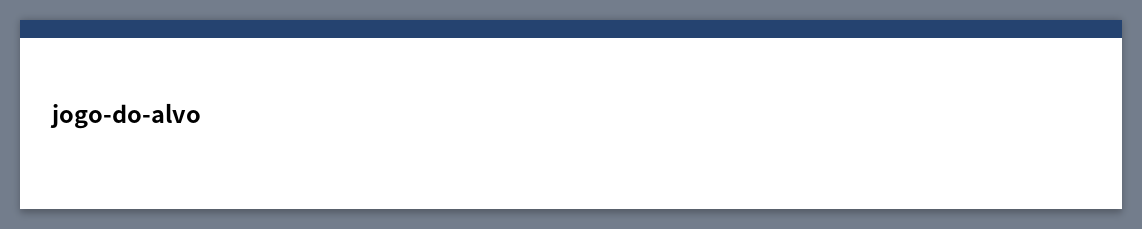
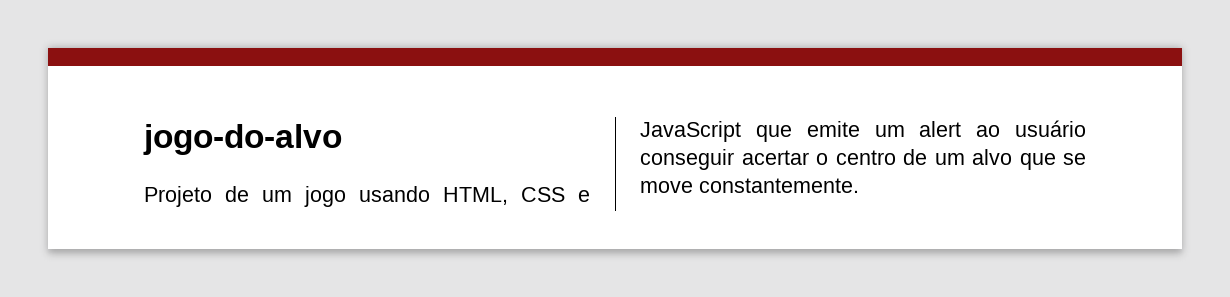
(201, 116) none -> [144,186,590,207] [640,120,1086,142] [640,149,1086,170] [640,178,859,193] // Projeto de um jogo usando HTML, CSS e JavaScript que emite um alert ao usuário conseguir acertar o centro de um alvo que se move constantemente.

